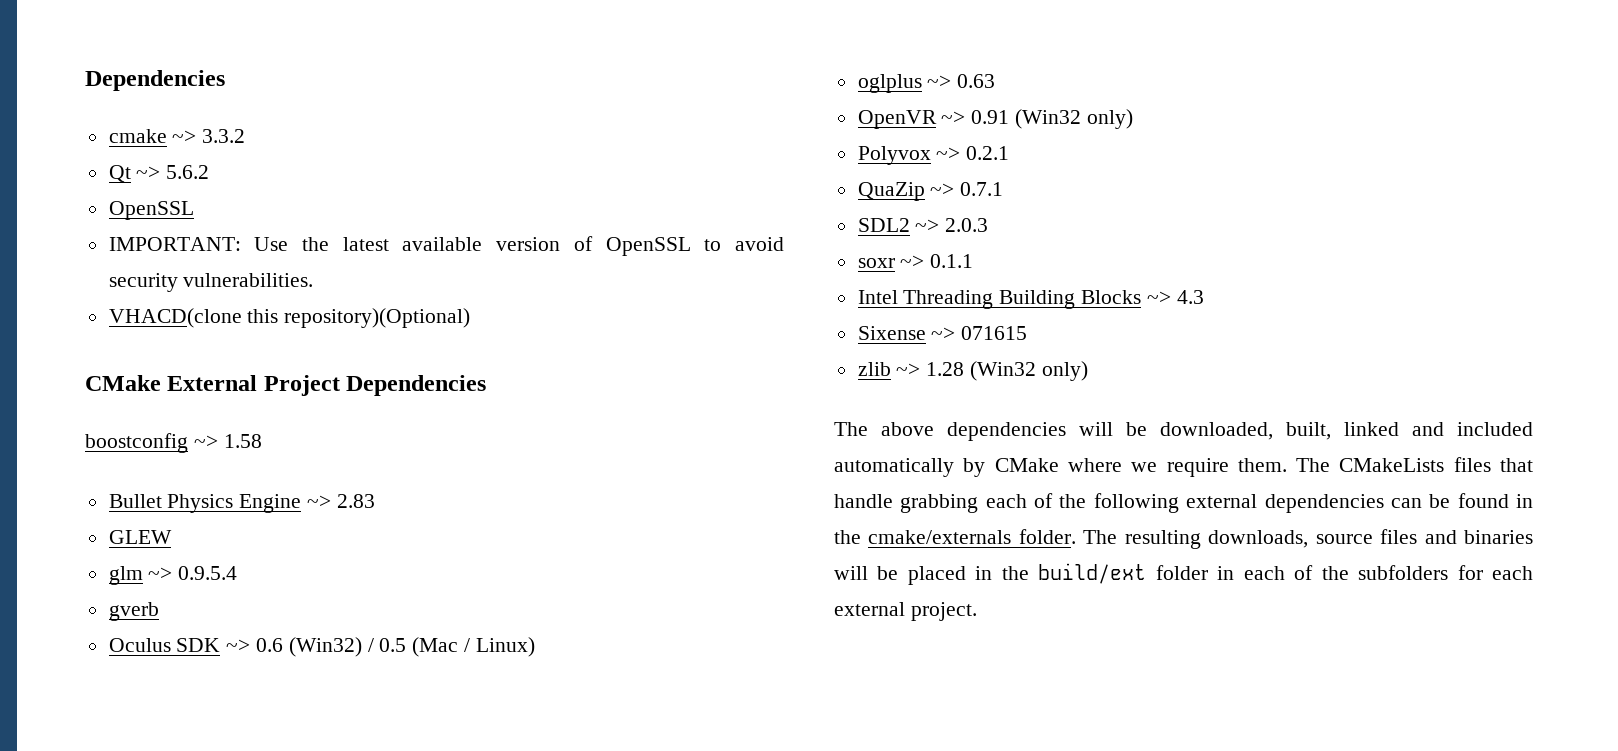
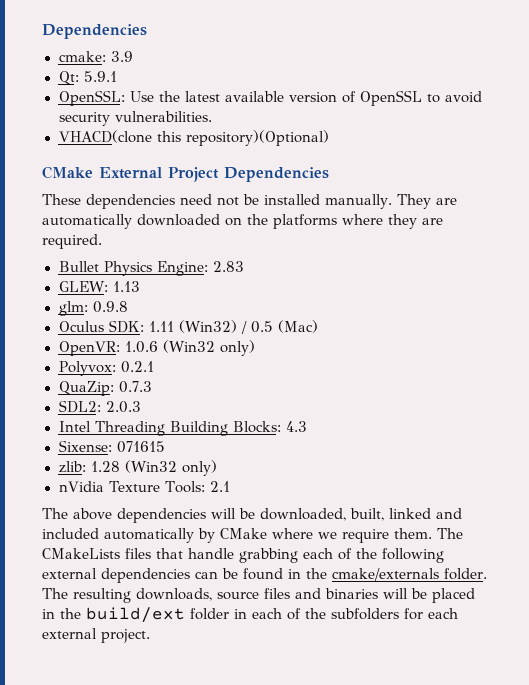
[85,70,225,91] [108,129,246,143] [108,165,210,182] [108,201,194,220] [108,237,241,251] Dependencies // cmake ~> 3.3.2 // Qt ~> 5.6.2 // OpenSSL // IMPORTANT: -> [42,24,147,39] [58,51,133,62] [58,71,117,85] [58,90,125,106] Dependencies // cmake: 3.9 // Qt: 5.9.1 // OpenSSL:
[85,433,262,453] boostconfig ~> 1.58 -> [42,194,457,209] [42,214,443,229] [42,234,102,249] These dependencies need not be installed manually. They are automatically downloaded on the platforms where they are required.
[239,494,332,513] Engine ~> -> [156,261,208,276] Engine:
[108,530,172,544] [108,566,238,585] [108,602,159,621] [108,637,535,657] [857,74,996,93] [857,109,1133,129] [857,146,961,165] GLEW // glm ~> 0.9.5.4 // gverb // Oculus SDK ~> 0.6 (Win32) / 0.5 (Mac / Linux) // oglplus ~> 0.63 // OpenVR ~> 0.91 (Win32 only) // Polyvox ~> -> [58,281,140,292] [58,301,128,316] [58,320,318,334] [58,340,255,356] [58,361,116,376] GLEW: 1.13 // glm: 0.9.8 // Oculus SDK: 1.11 (Win32) / 0.5 (Mac) // OpenVR: 1.0.6 (Win32 only) // Polyvox:
[857,182,1004,201] [857,218,989,232] [857,254,974,268] QuaZip ~> 0.7.1 // SDL2 ~> 2.0.3 // soxr ~> 0.1.1 -> [58,381,152,396] [58,400,141,413] QuaZip: 0.7.3 // SDL2: 2.0.3
[1081,290,1171,304] Blocks ~> -> [232,421,281,433] Blocks:
[857,326,956,340] Sixense ~> -> [58,440,112,452] Sixense:
[857,362,921,376] zlib ~> -> [58,461,86,473] zlib:
(1088, 371) none -> [58,481,231,493] // nVidia Texture Tools: 2.1

